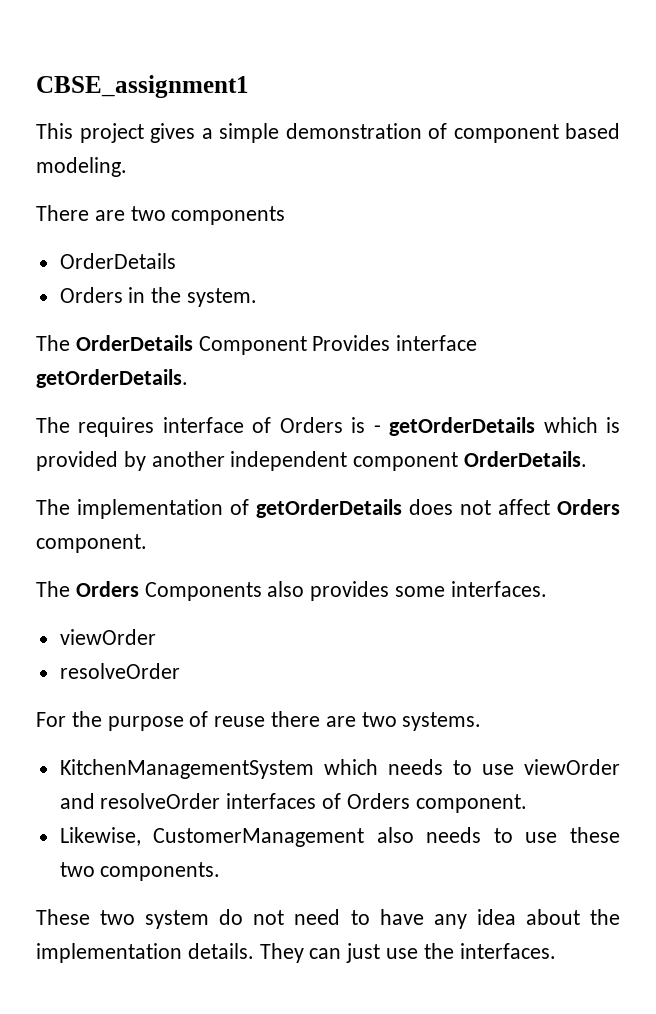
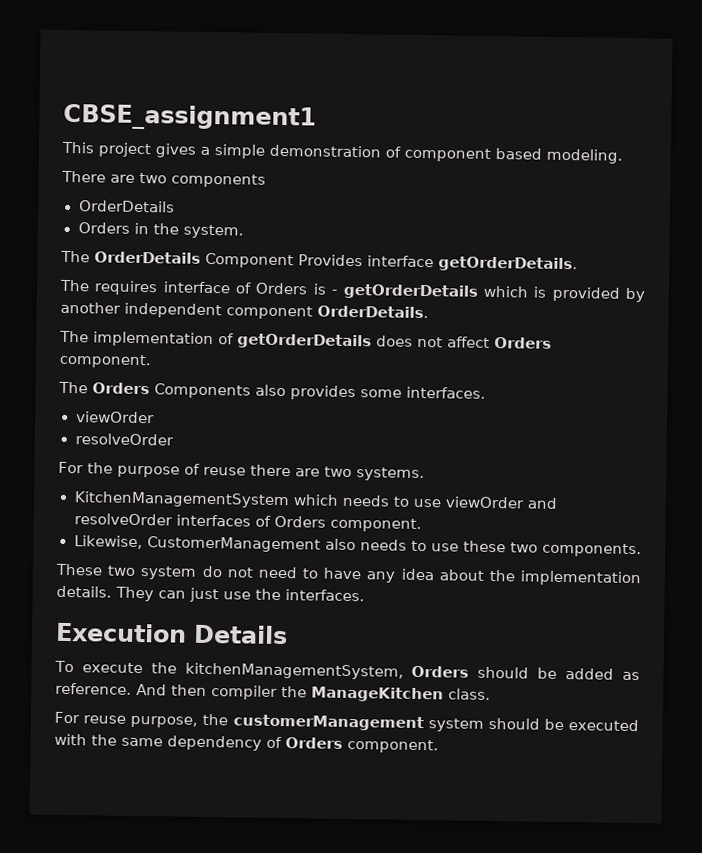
(556, 951) none -> [55,622,288,645] [54,660,640,681] [55,682,491,703] [54,711,639,732] [54,733,439,754] // Execution Details // To execute the kitchenManagementSystem, Orders should be added as reference. And then compiler the ManageKitchen class. // For reuse purpose, the customerManagement system should be executed with the same dependency of Orders component.

